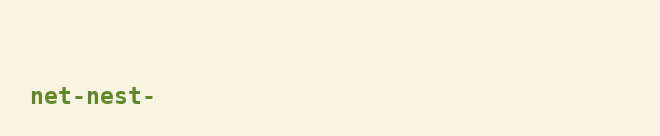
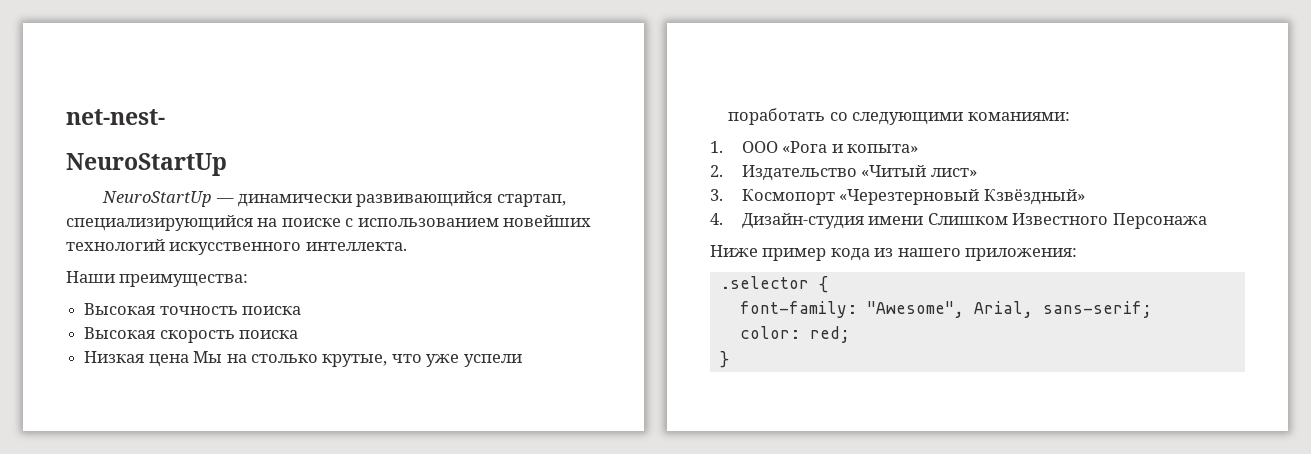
(156, 95) none -> [66,153,227,176] [102,191,566,207] [66,215,592,231] [66,239,407,255] [66,271,249,287] [84,303,302,315] [84,327,299,343] [84,351,522,367] [728,108,1070,125] [710,141,919,153] [710,165,977,181] [710,189,1085,205] [710,213,1207,229] [710,245,1078,261] [719,276,828,293] [739,301,1152,318] [739,326,850,343] [719,351,729,368] // NeuroStartUp // NeuroStartUp — динамически развивающийся стартап, специализирующийся на поиске с использованием новейших технологий искусственного интеллекта. // Наши преимущества: // Высокая точность поиска // Высокая скорость поиска // Низкая цена Мы на столько крутые, что уже успели поработать со следующими команиями: // 1. ООО «Рога и копыта» // 2. Издательство «Читый лист» // 3. Космопорт «Черезтерновый Кзвёздный» // 4. Дизайн-студия имени Слишком Известного Персонажа // Ниже пример кода из нашего приложения: // .selector { // font-family: "Awesome", Arial, sans-serif; // color: red; // }

